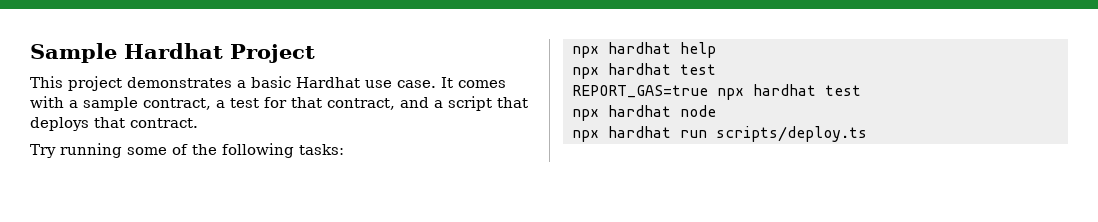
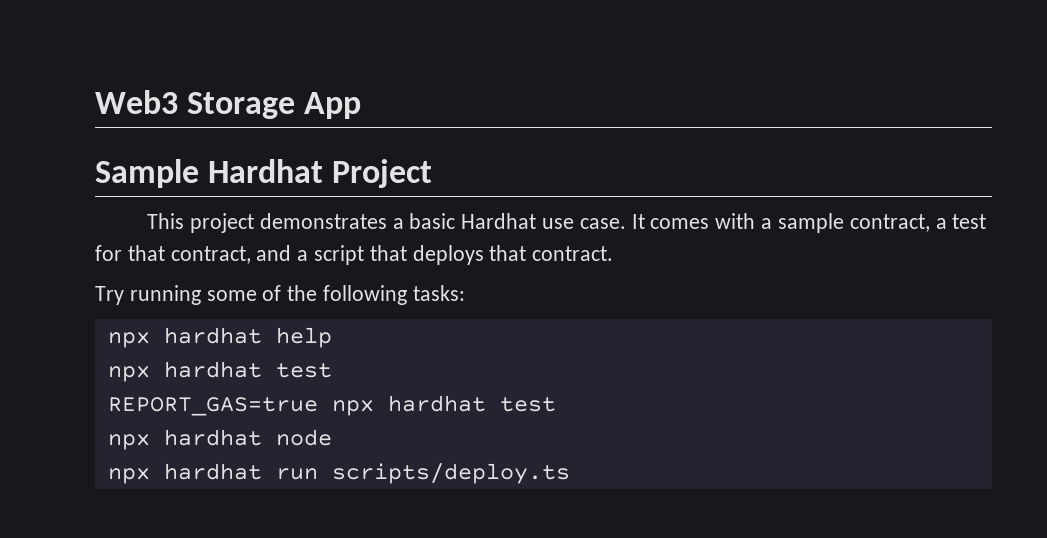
(30, 53) none -> [95,90,362,119] Web3 Storage App //

